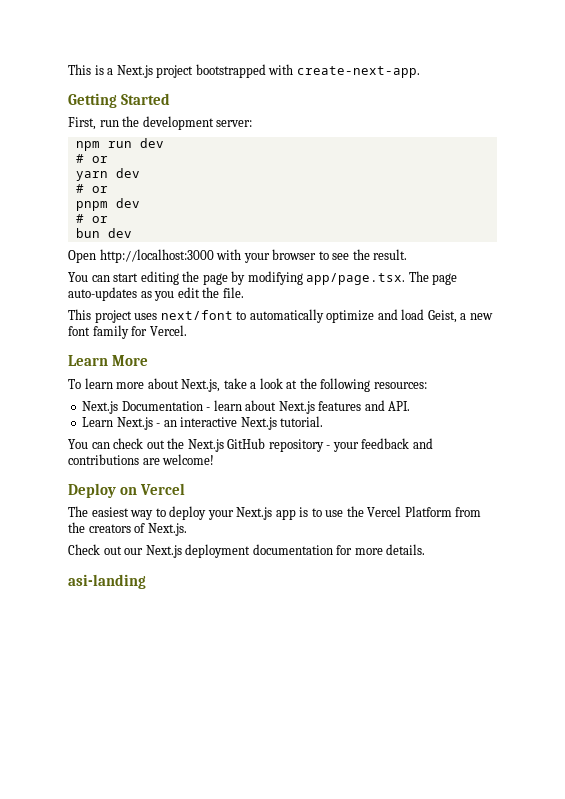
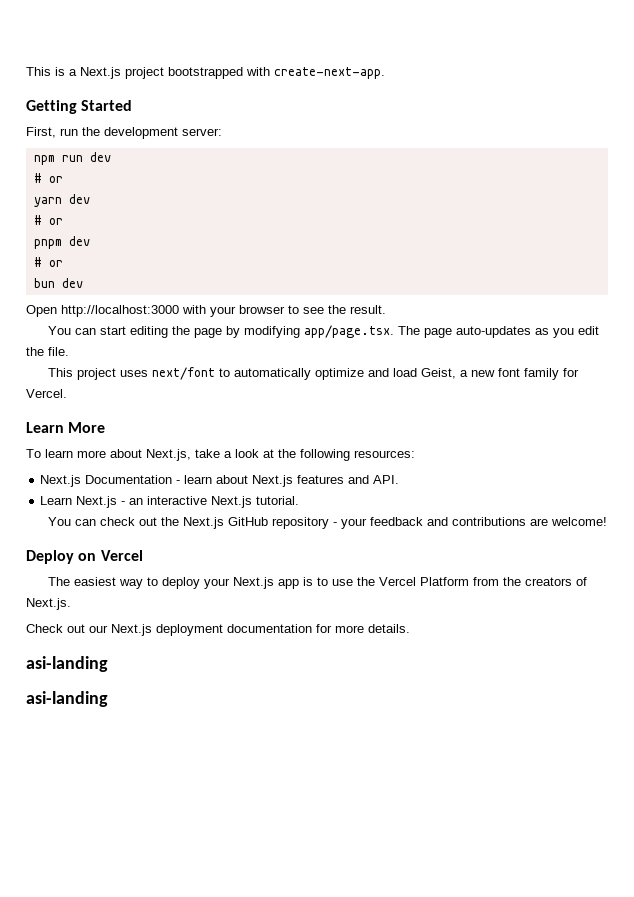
(146, 581) none -> [26,691,108,707] // asi-landing

